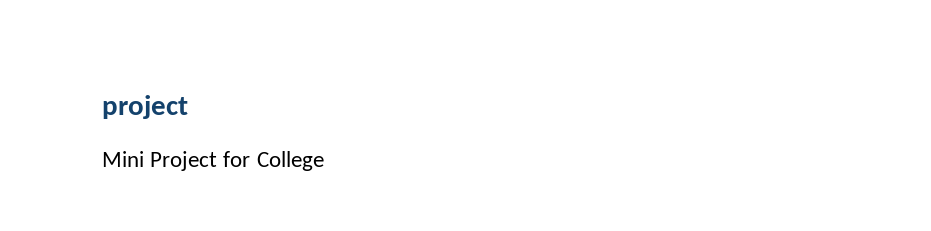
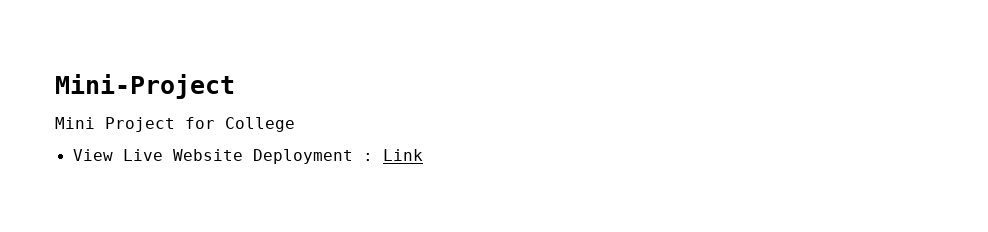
[102,95,188,119] project -> [55,74,235,99] Mini-Project
(324, 161) none -> [72,149,423,164] // View Live Website Deployment : Link

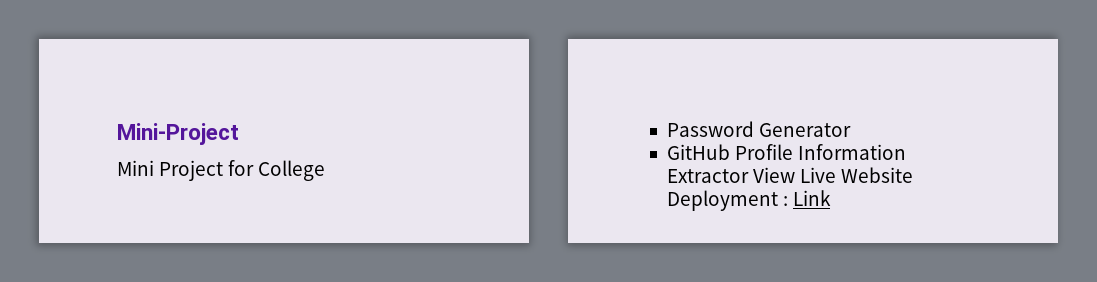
(295, 124) none -> [666,121,852,137] [666,144,907,160] [666,169,749,183] Password Generator // GitHub Profile Information Extractor

